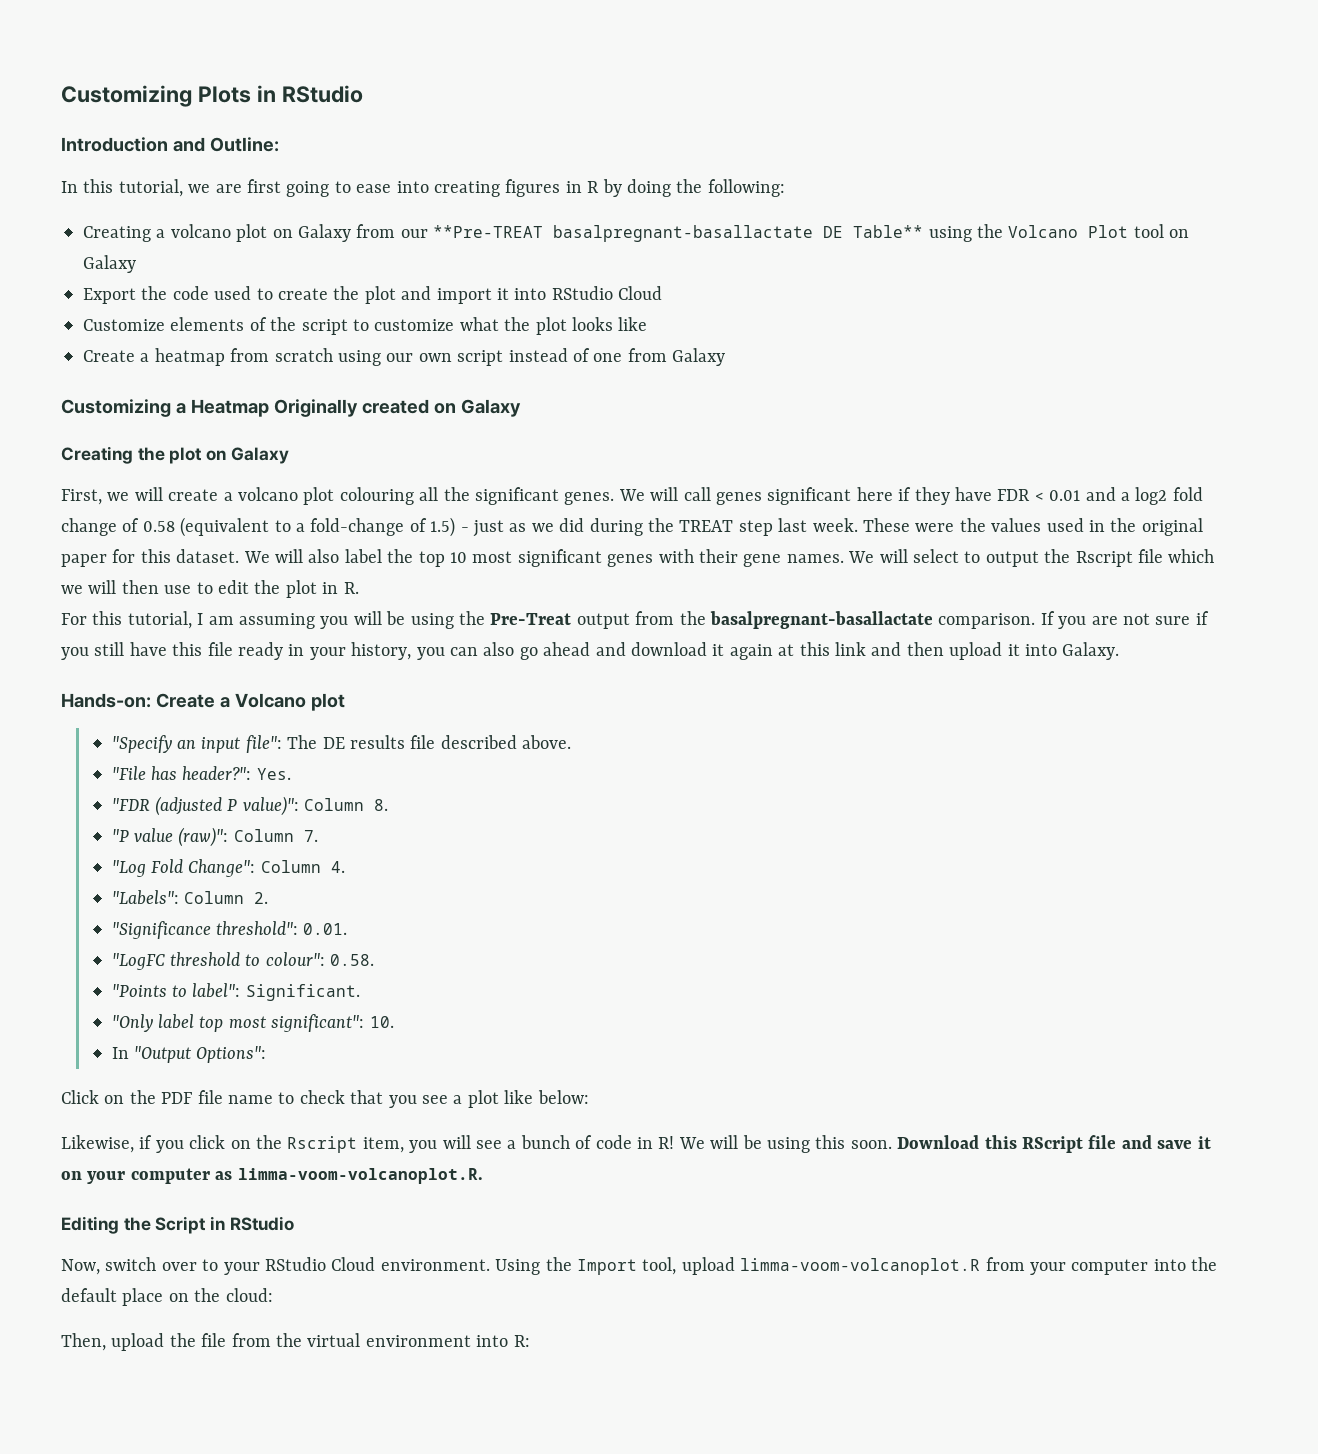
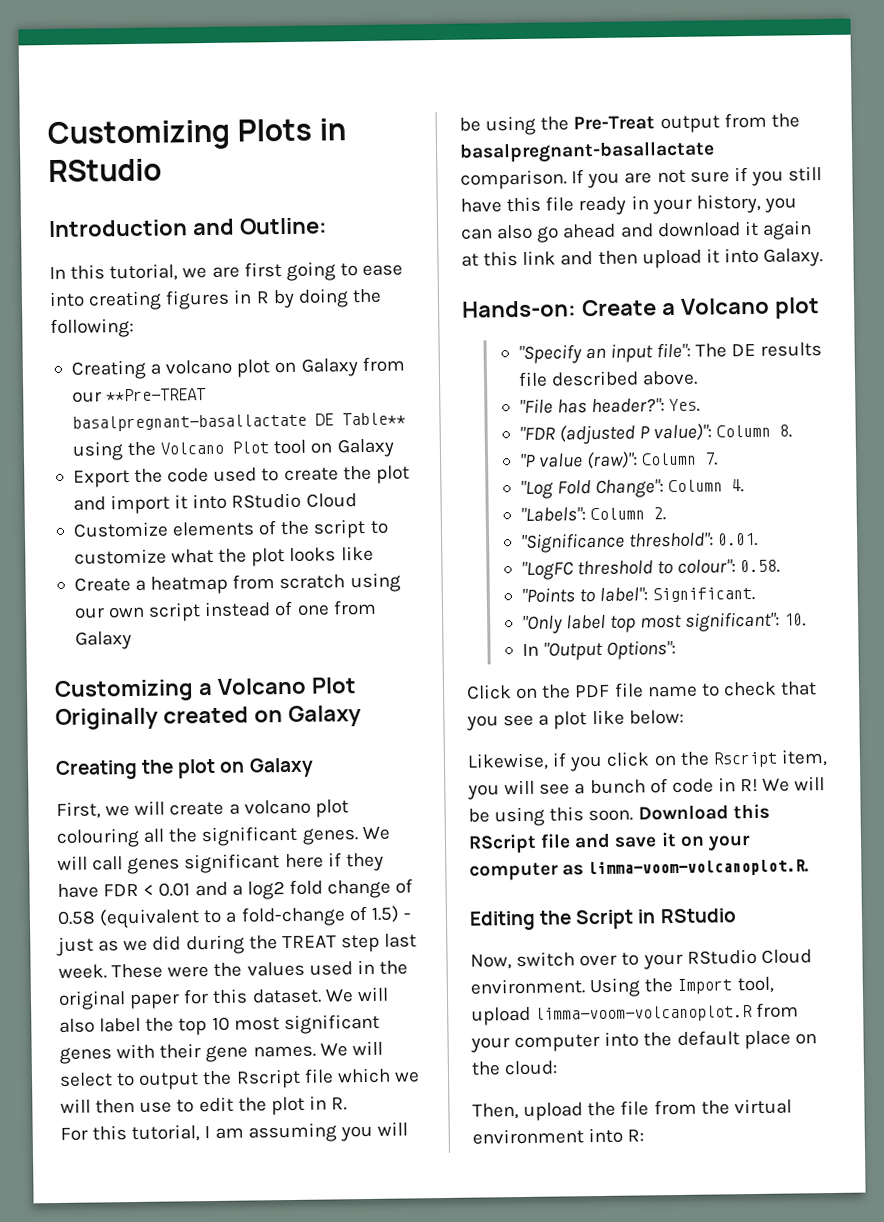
[190,399,269,417] Heatmap -> [216,677,357,695] Volcano Plot

